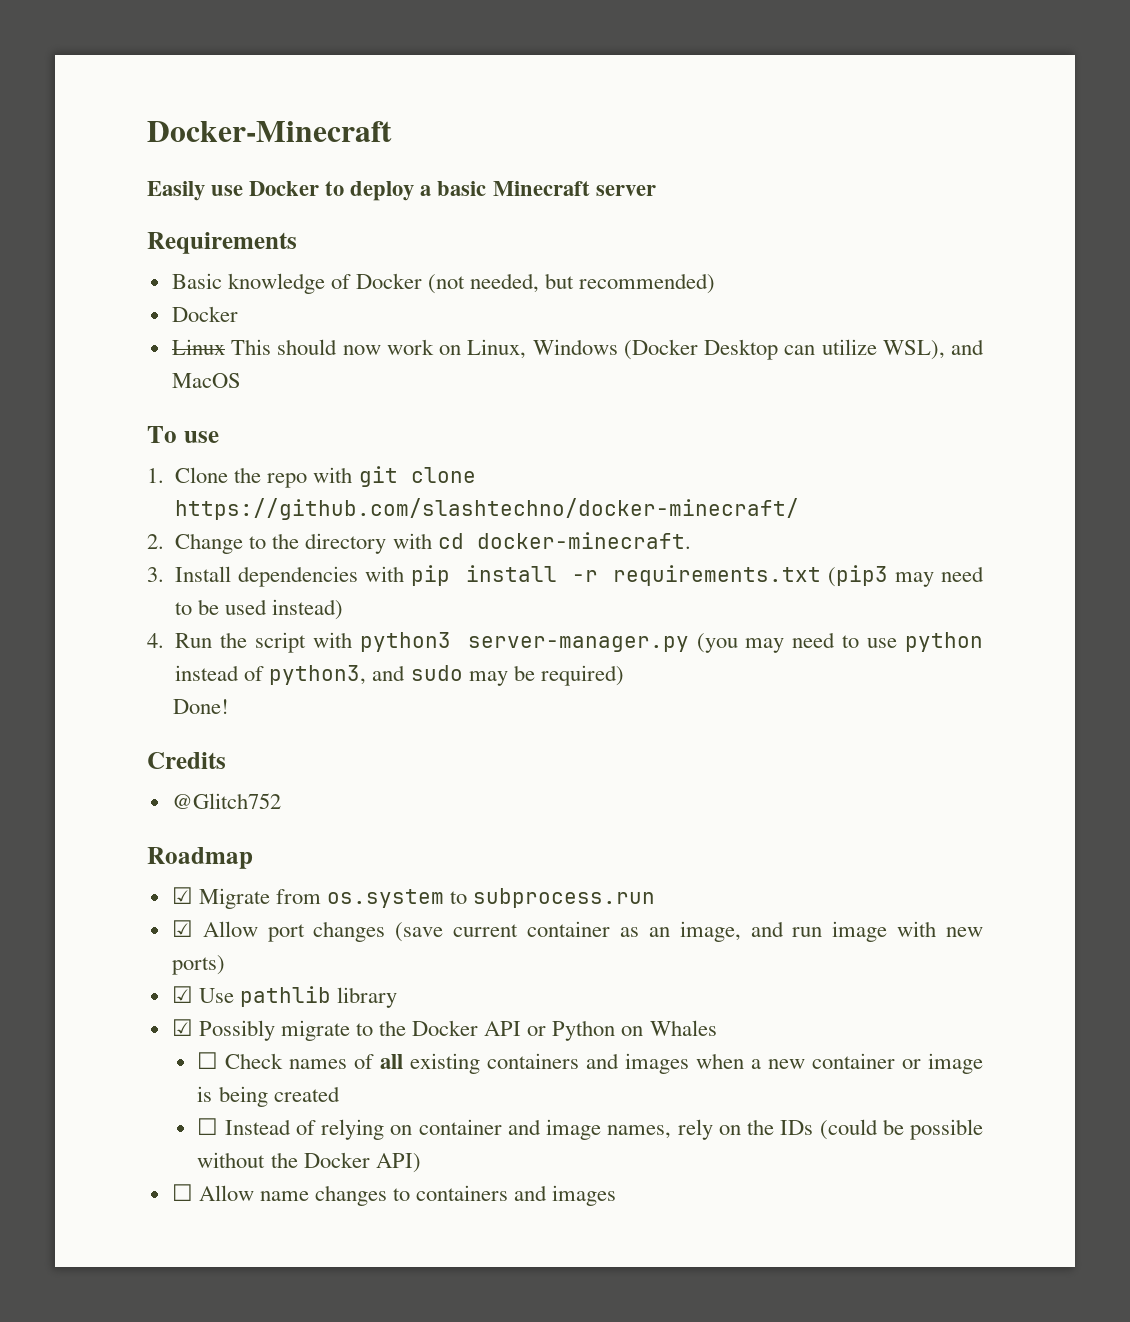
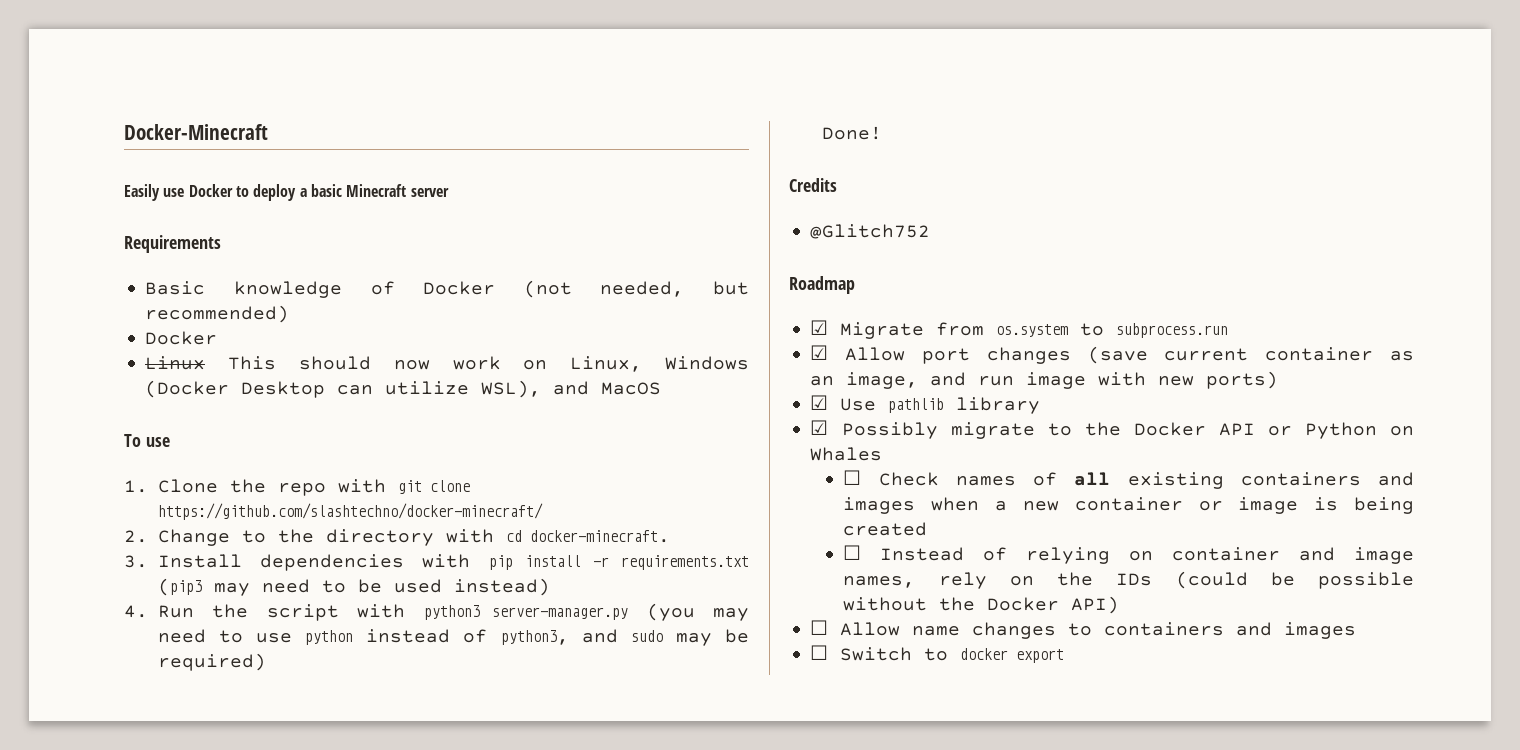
(617, 1195) none -> [810,645,1065,663] // ☐ Switch to docker export

